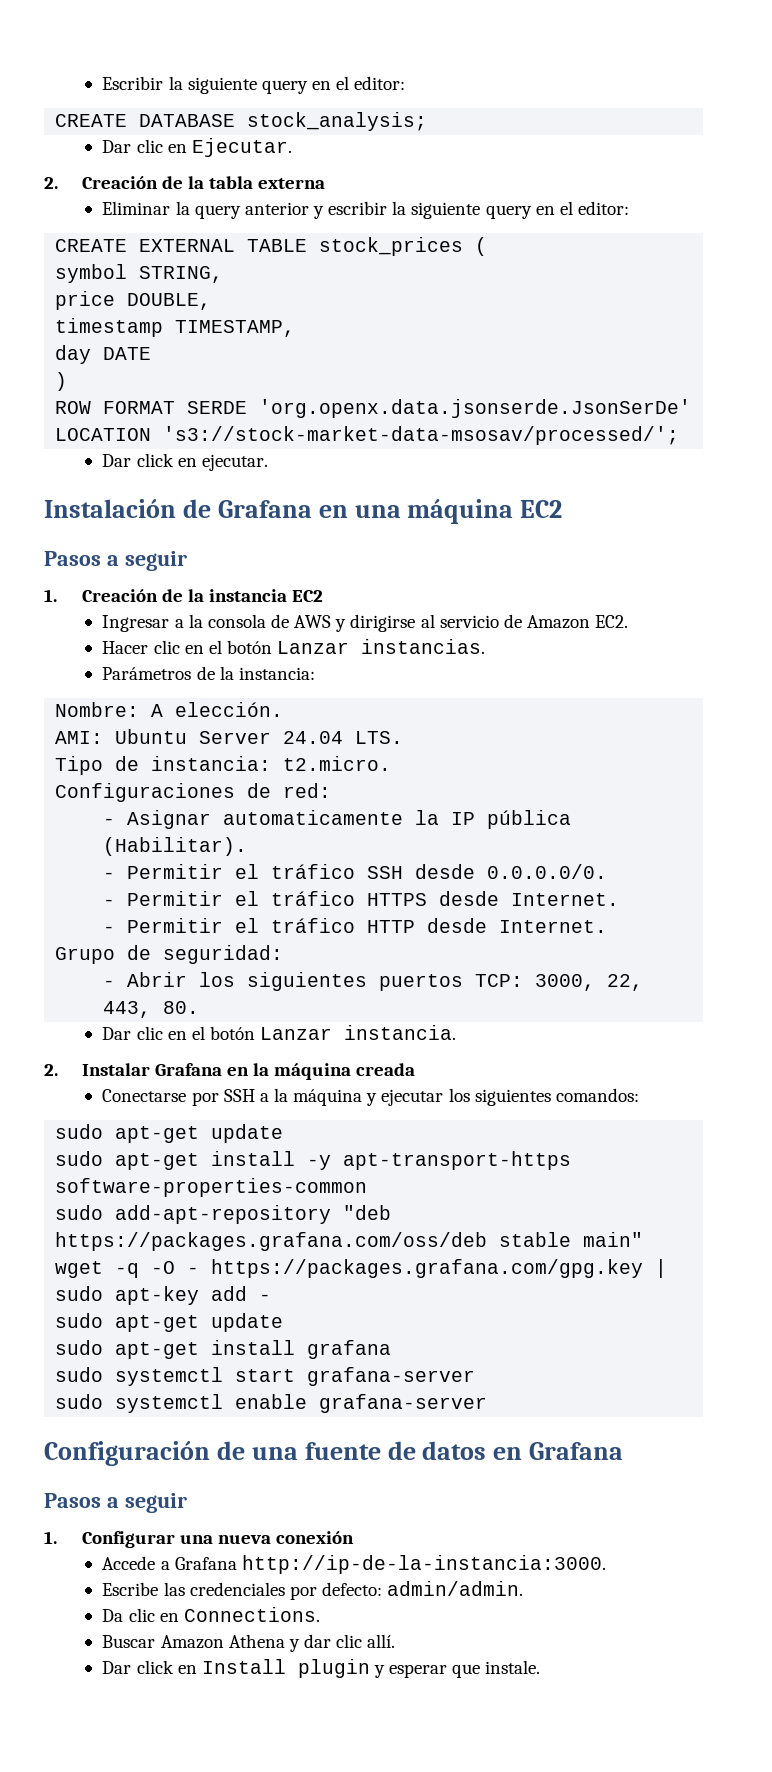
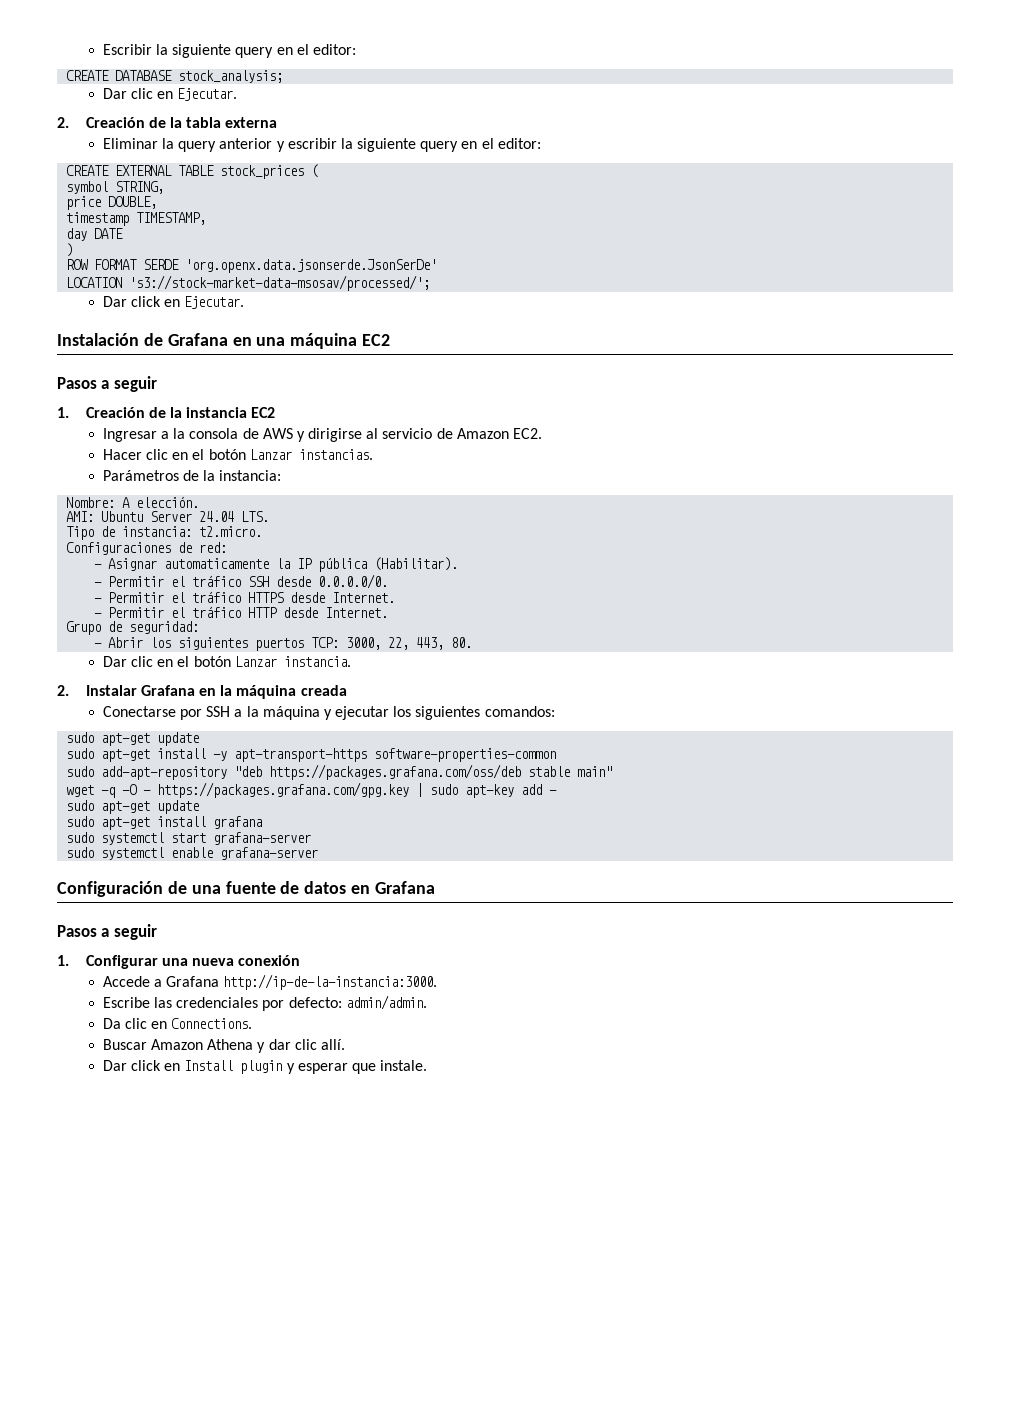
[201,454,268,471] ejecutar. -> [184,296,245,309] Ejecutar.

